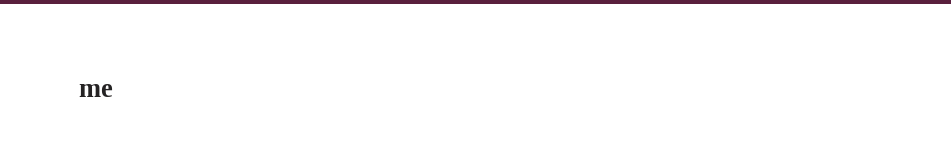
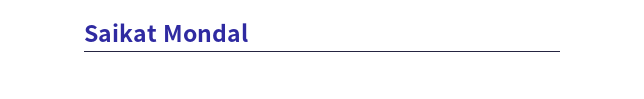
[79,84,113,97] me -> [84,23,249,42] Saikat Mondal

